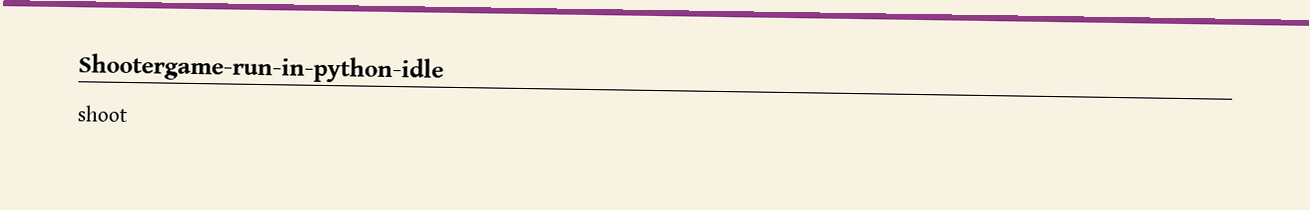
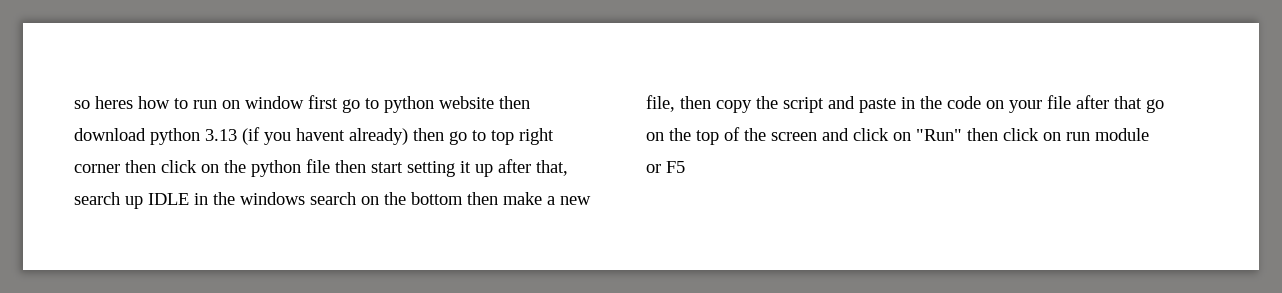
[78,53,444,84] [77,105,128,122] Shootergame-run-in-python-idle // shoot -> [74,95,530,113] [74,127,554,145] [74,159,568,177] [74,192,591,209] [646,95,1164,113] [646,127,1149,145] [646,161,685,173] so heres how to run on window first go to python website then download python 3.13 (if you havent already) then go to top right corner then click on the python file then start setting it up after that, search up IDLE in the windows search on the bottom then make a new file, then copy the script and paste in the code on your file after that go on the top of the screen and click on "Run" then click on run module or F5

